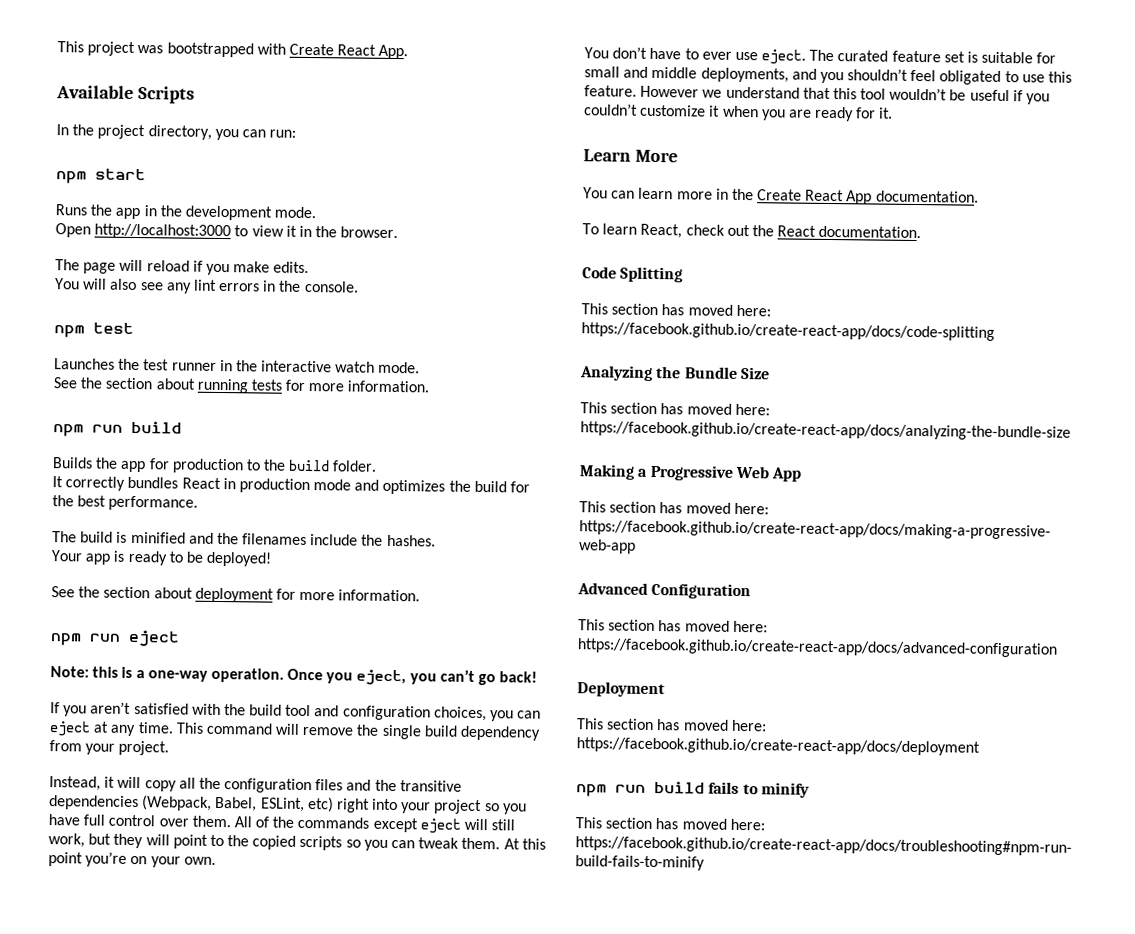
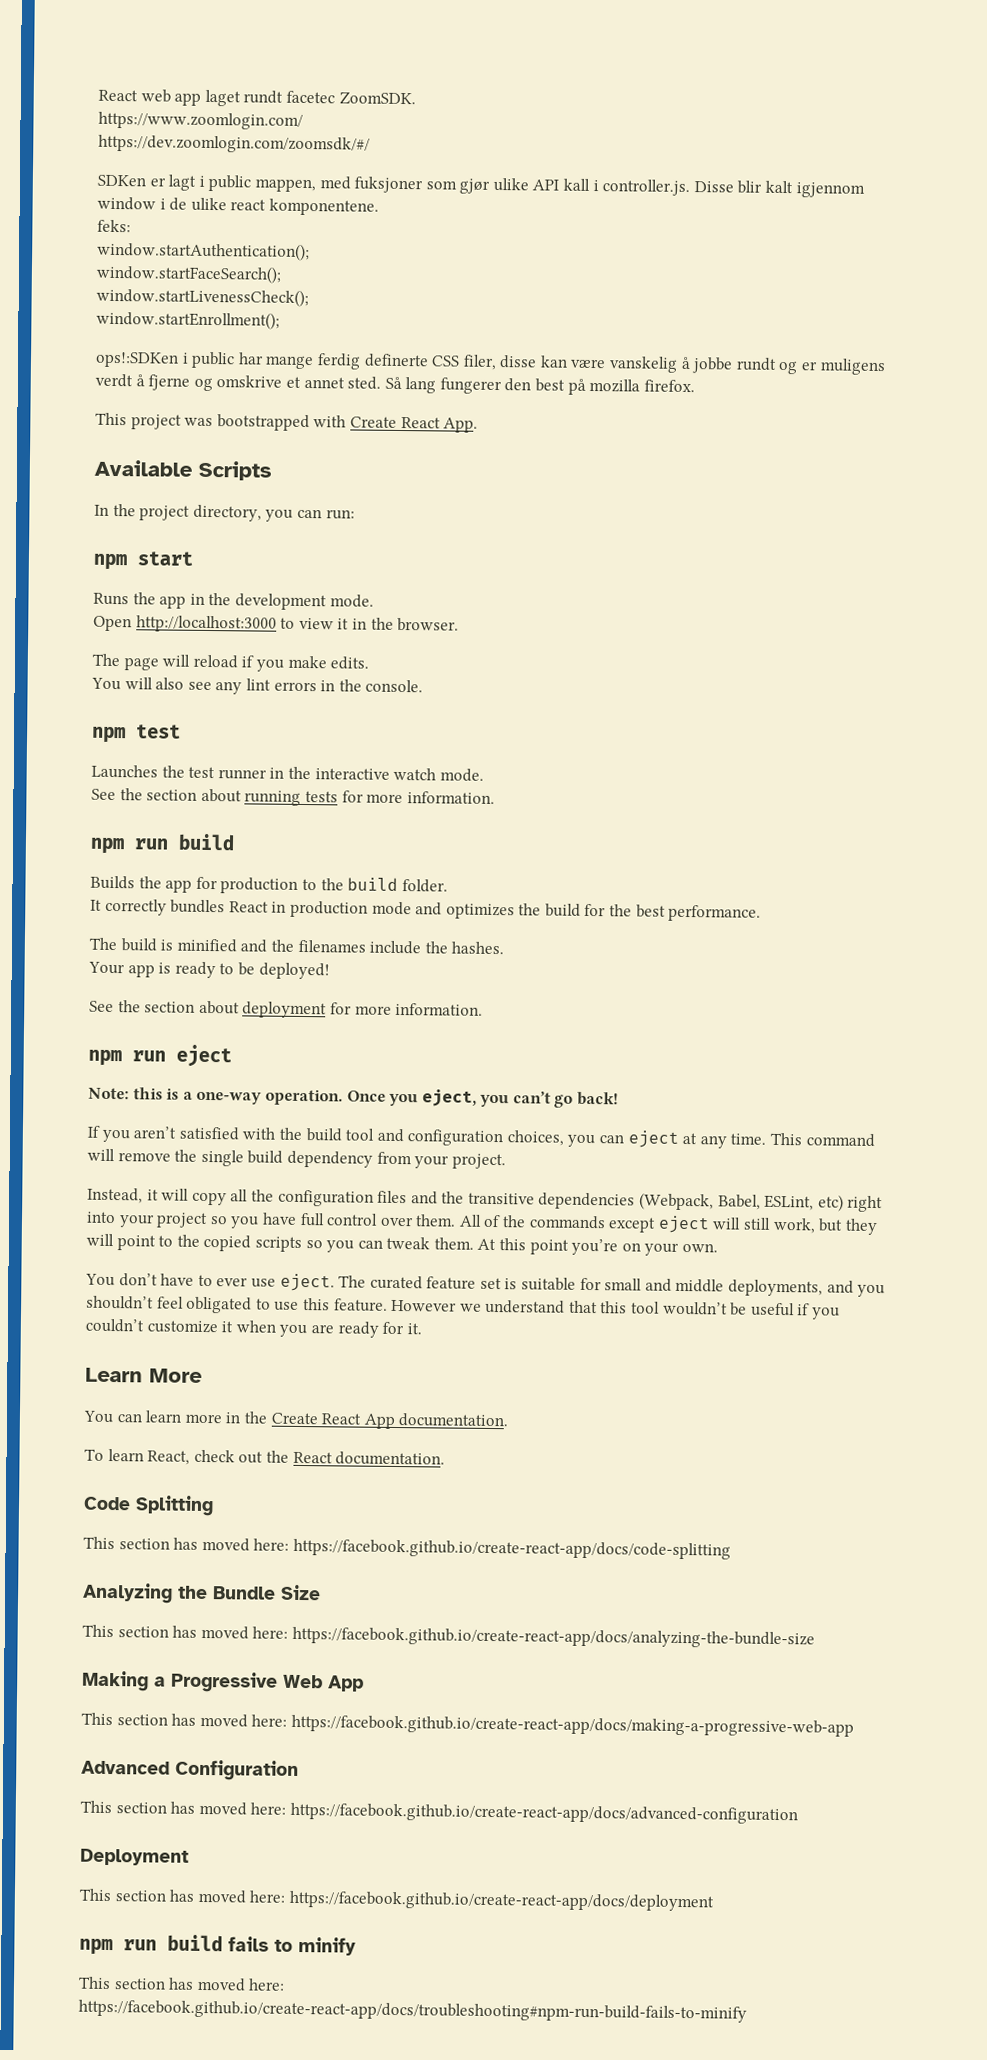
(57, 47) none -> [98,89,416,107] [98,111,303,130] [98,134,370,154] [97,174,865,198] [97,196,379,216] [97,219,131,233] [97,241,310,262] [96,264,281,284] [96,287,309,308] [96,310,280,330] [95,351,886,376] [95,373,695,395] React web app laget rundt facetec ZoomSDK. // https://www.zoomlogin.com/ // https://dev.zoomlogin.com/zoomsdk/#/ // SDKen er lagt i public mappen, med fuksjoner som gjør ulike API kall i controller.js. Disse blir kalt igjennom window i de ulike react komponentene. // feks: // window.startAuthentication(); // window.startFaceSearch(); // window.startLivenessCheck(); // window.startEnrollment(); // ops!:SDKen i public har mange ferdig definerte CSS filer, disse kan være vanskelig å jobbe rundt og er muligens verdt å fjerne og omskrive et annet sted. Så lang fungerer den best på mozilla firefox. //

